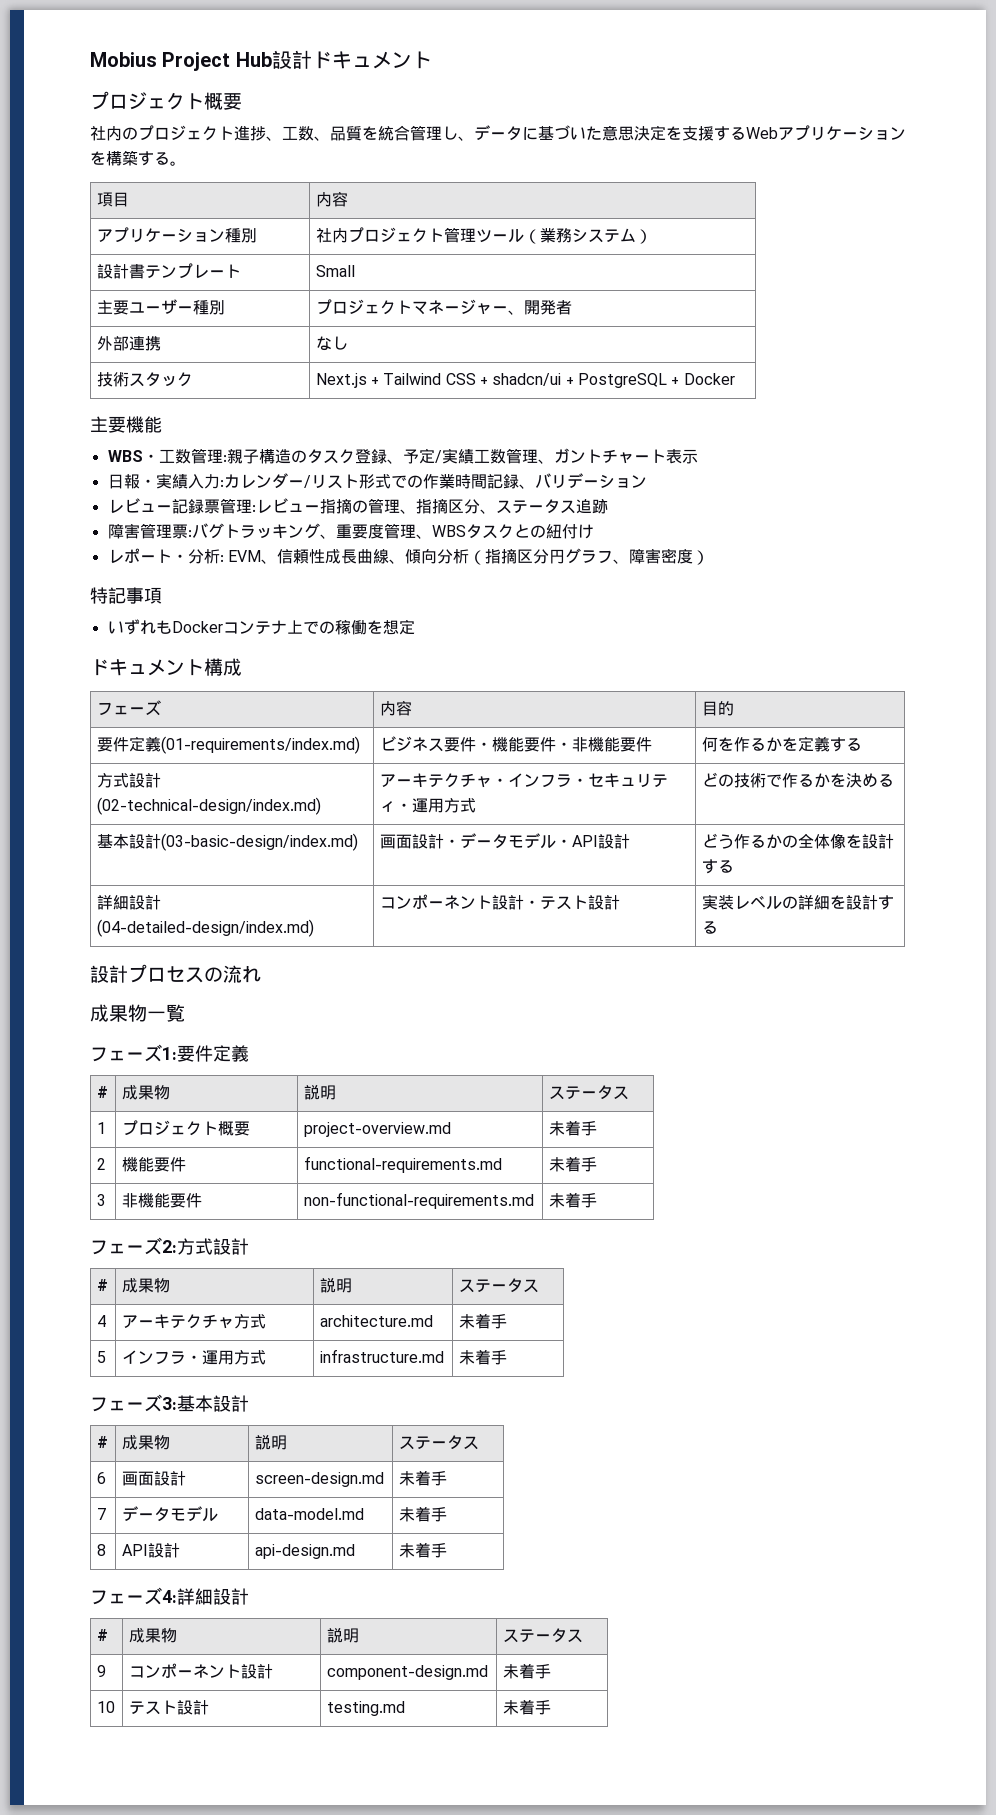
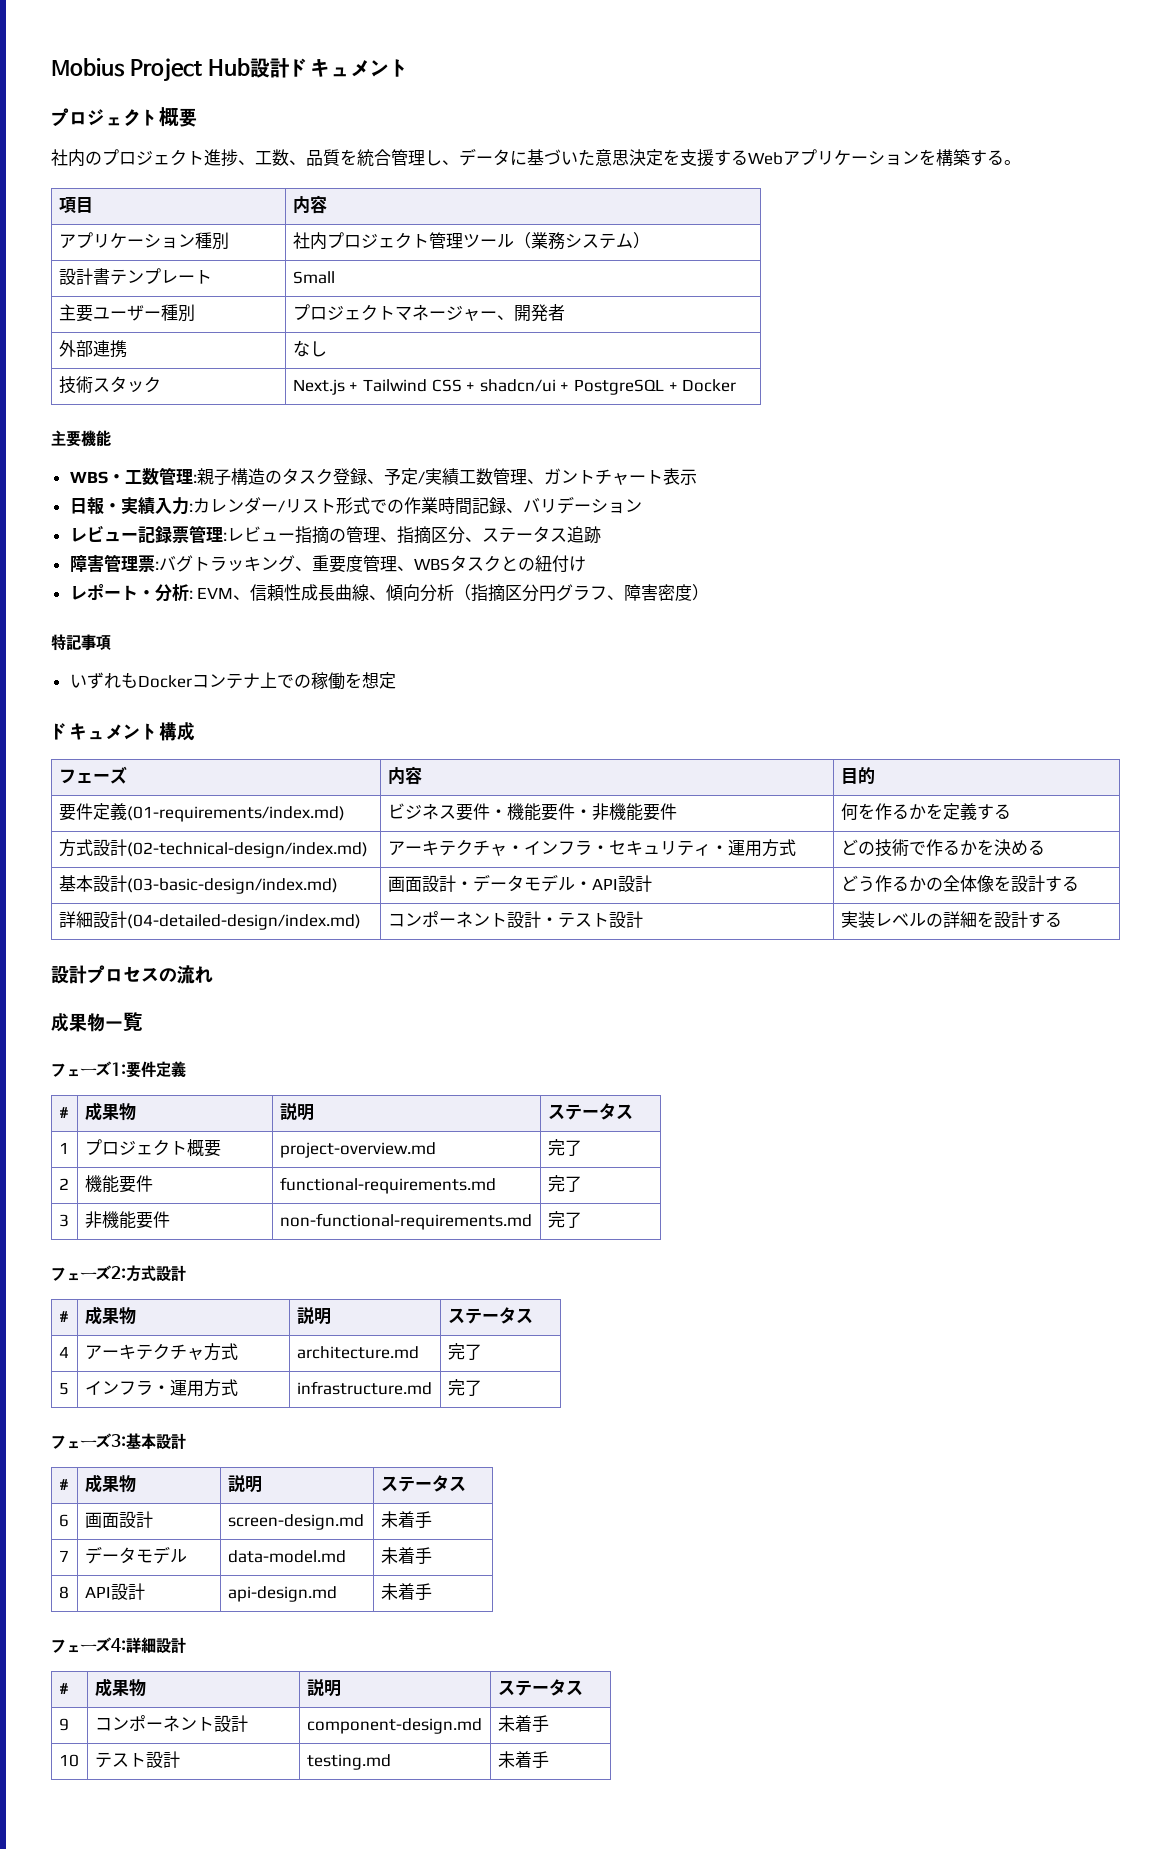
[548,1120,597,1136] 未着手 -> [547,1139,582,1156] 完了
[548,1156,597,1172] 未着手 -> [547,1175,582,1192] 完了
[548,1192,597,1208] 未着手 -> [547,1211,582,1228] 完了
[458,1313,507,1329] 未着手 -> [447,1343,482,1360] 完了
[458,1349,507,1365] 未着手 -> [447,1379,482,1396] 完了

